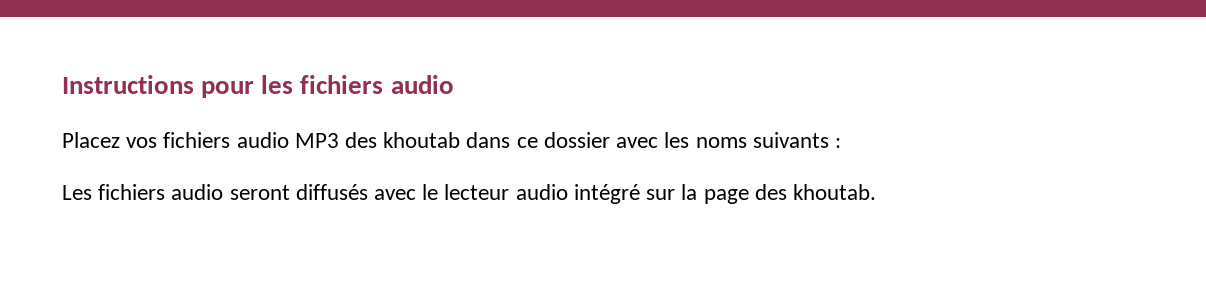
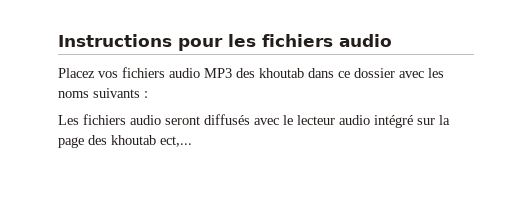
[792,184,876,200] khoutab. -> [111,135,192,147] khoutab ect,...

